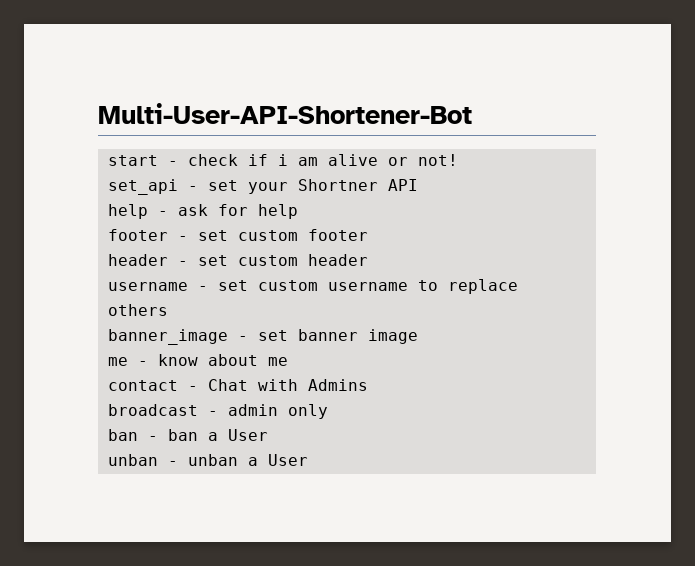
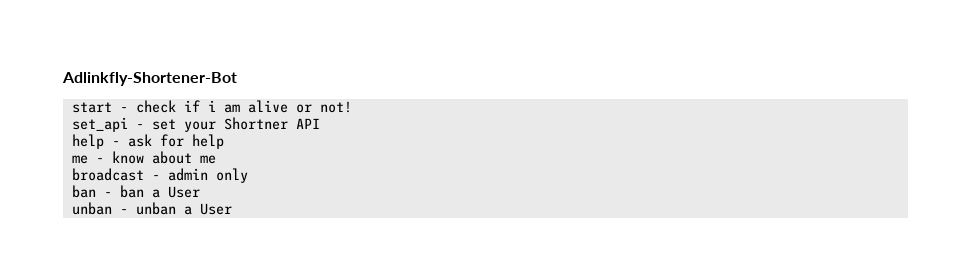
[98,103,472,124] Multi-User-API-Shortener-Bot -> [62,72,237,86] Adlinkfly-Shortener-Bot
[107,229,368,241] [107,254,368,266] [107,279,518,294] [107,304,168,316] [107,329,418,345] // footer - set custom footer // header - set custom header // username - set custom username to replace others // banner_image - set banner image -> (224, 141) none
[107,379,368,391] // contact - Chat with Admins -> (216, 159) none

